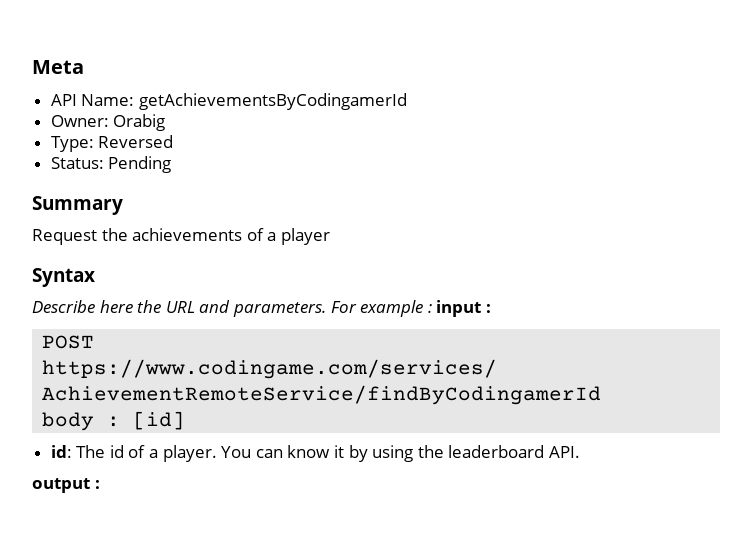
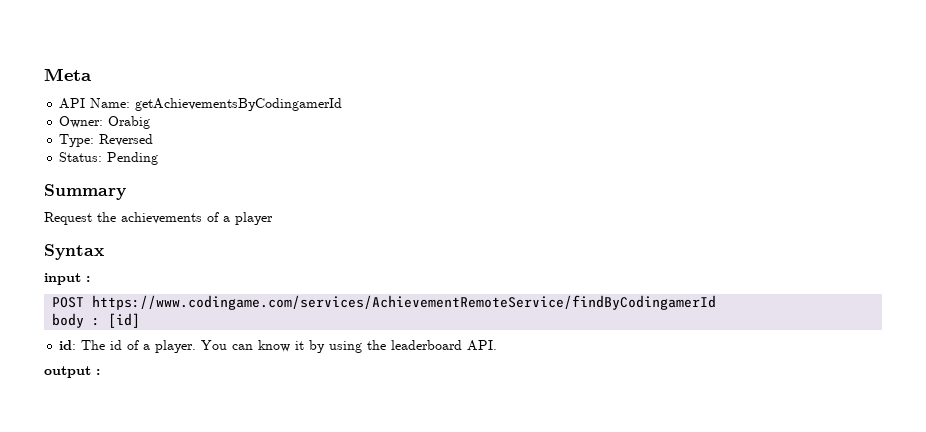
[32,300,432,317] Describe here the URL and parameters. For example : -> (104, 252) none

